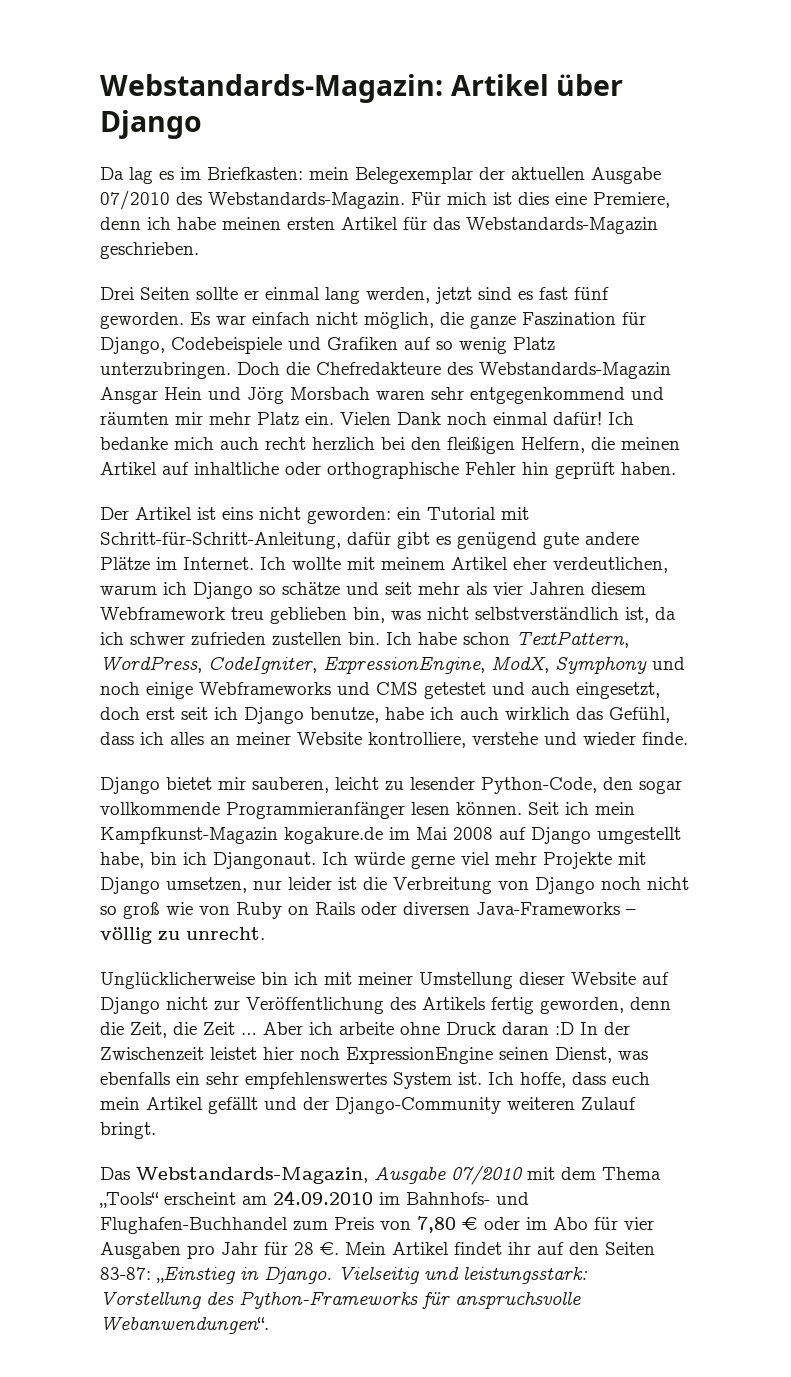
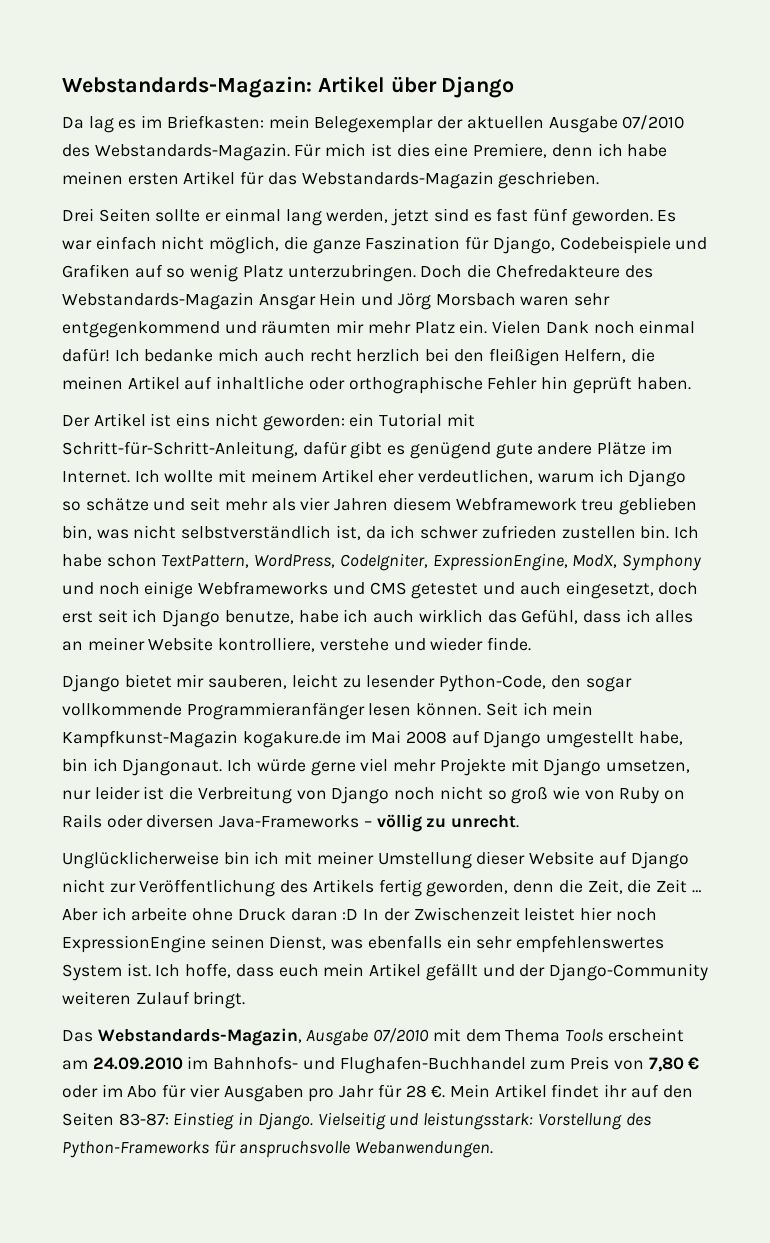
[100,1192,159,1208] „Tools“ -> [565,1029,604,1042] Tools
[157,1267,235,1284] „Einstieg -> [173,1112,235,1130] Einstieg
[100,1316,269,1334] Webanwendungen“. -> [355,1141,494,1158] Webanwendungen.

